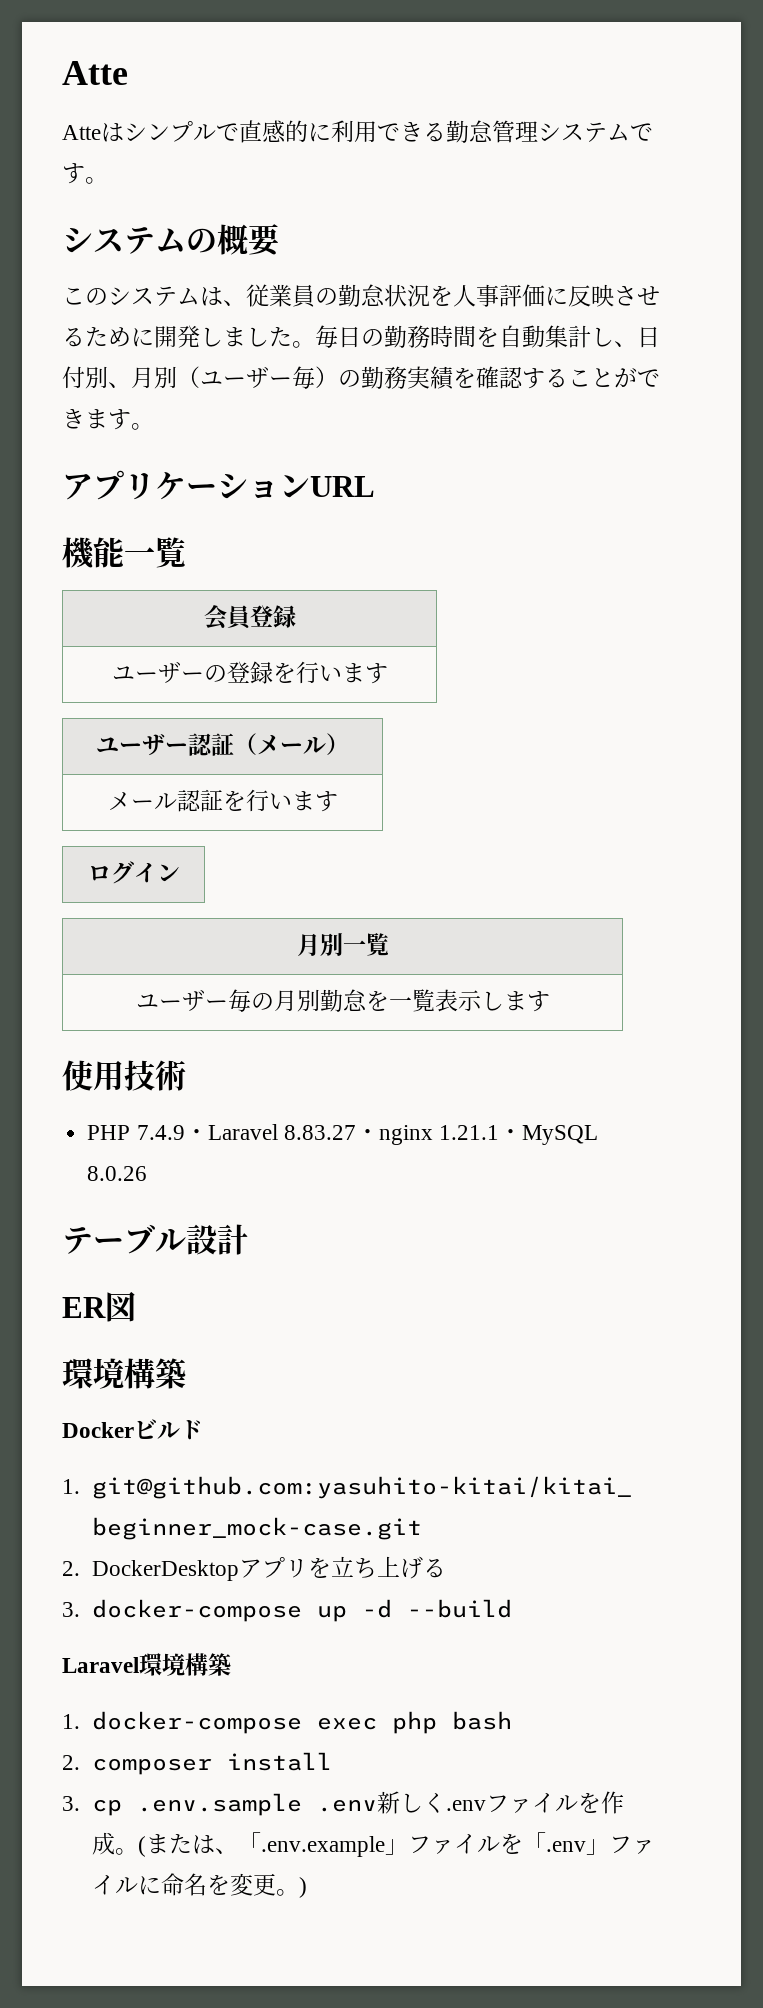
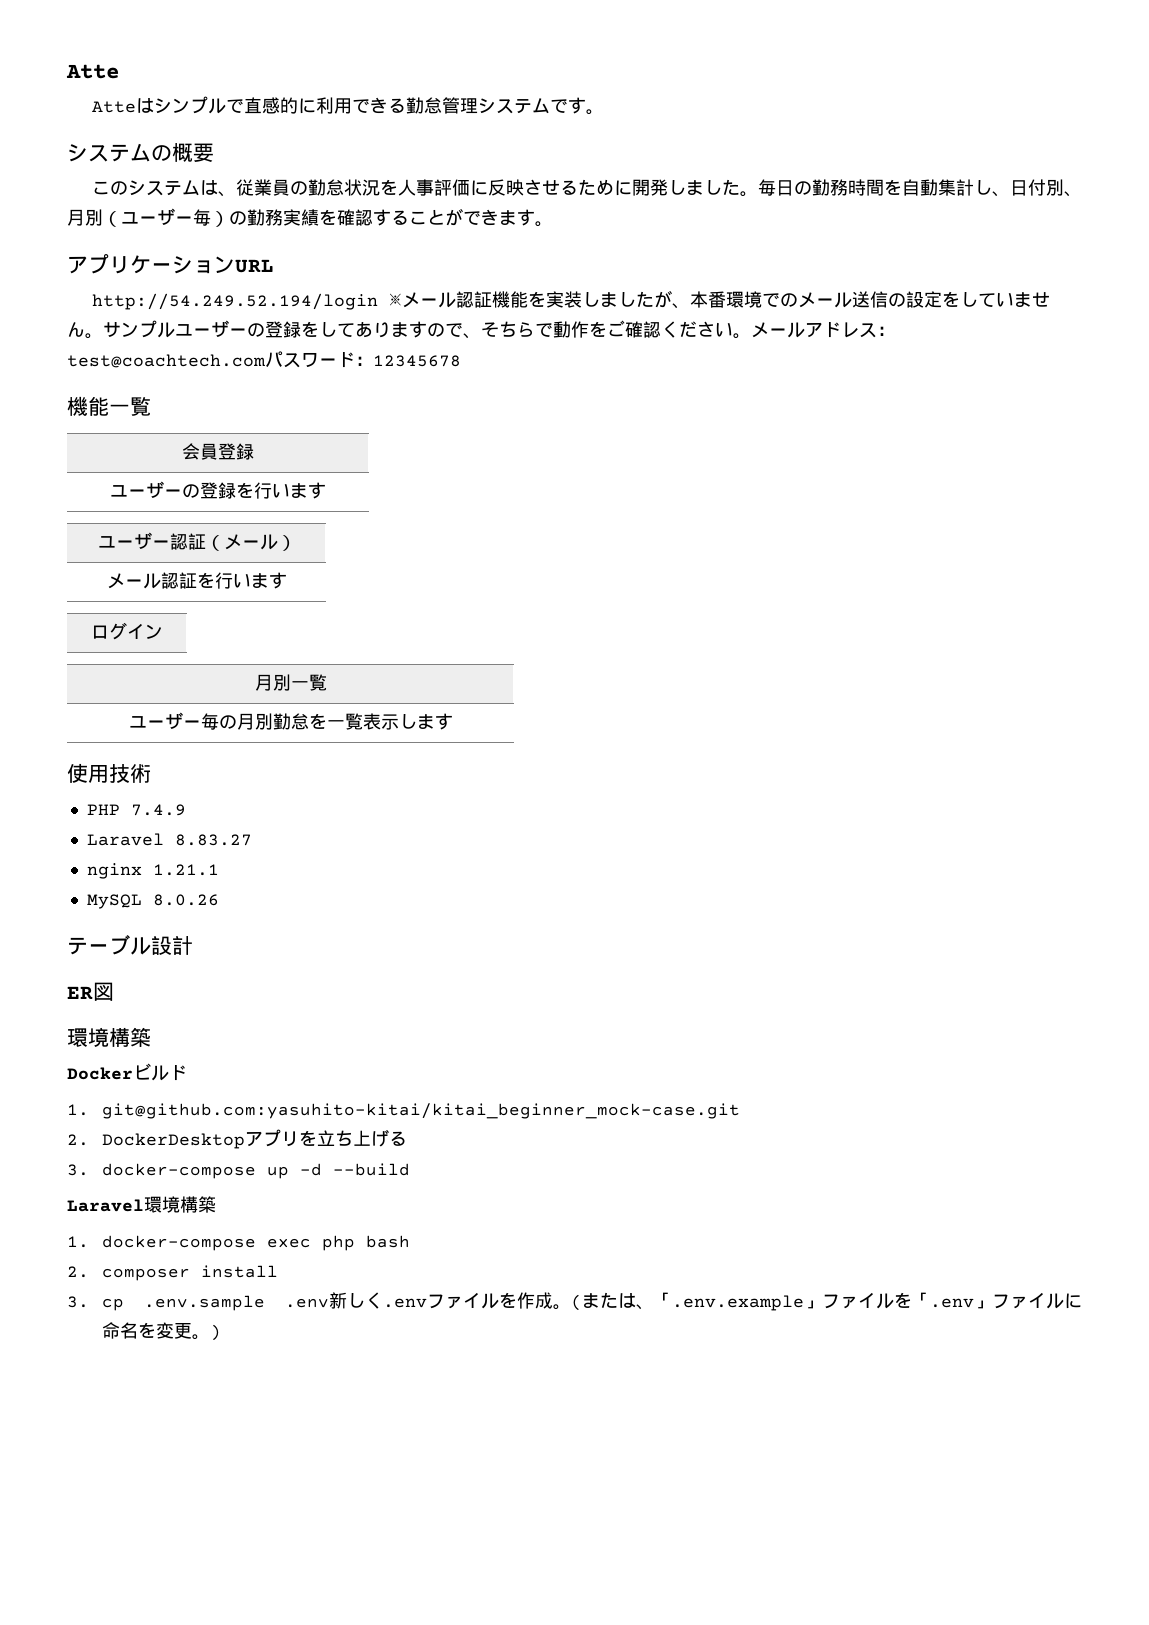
(375, 486) none -> [91,290,1050,310] [67,320,895,339] [67,351,461,368] // http://54.249.52.194/login ※メール認証機能を実装しましたが、本番環境でのメール送信の設定をしていません。サンプルユーザーの登録をしてありますので、そちらで動作をご確認ください。メールアドレス：test@coachtech.comパスワード：12345678
[184,1129,208,1140] ・ -> (186, 810) //
[355,1129,379,1140] ・ -> (252, 840) //
[498,1129,522,1140] ・ -> (219, 870) //

